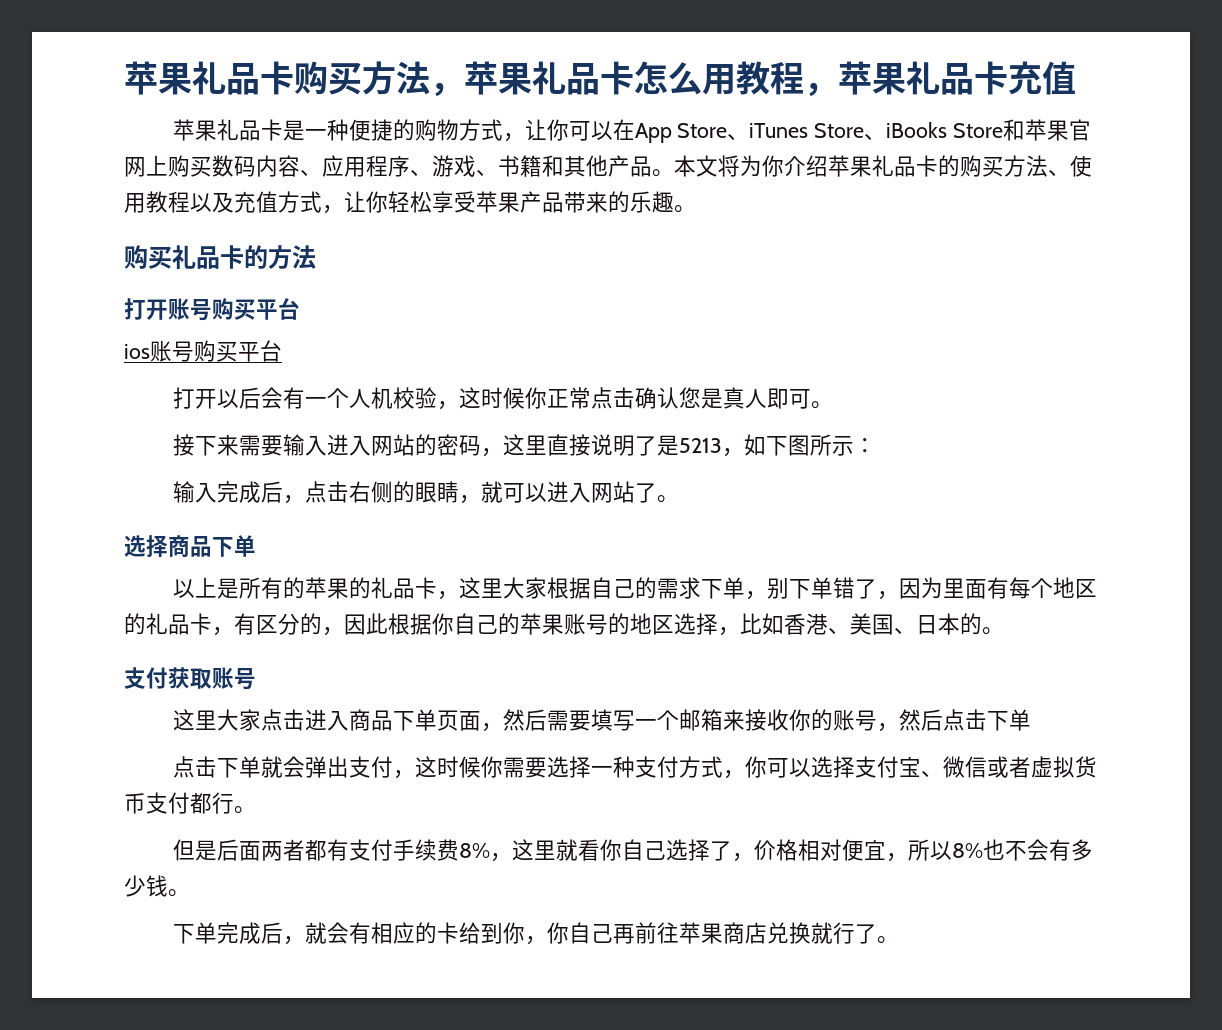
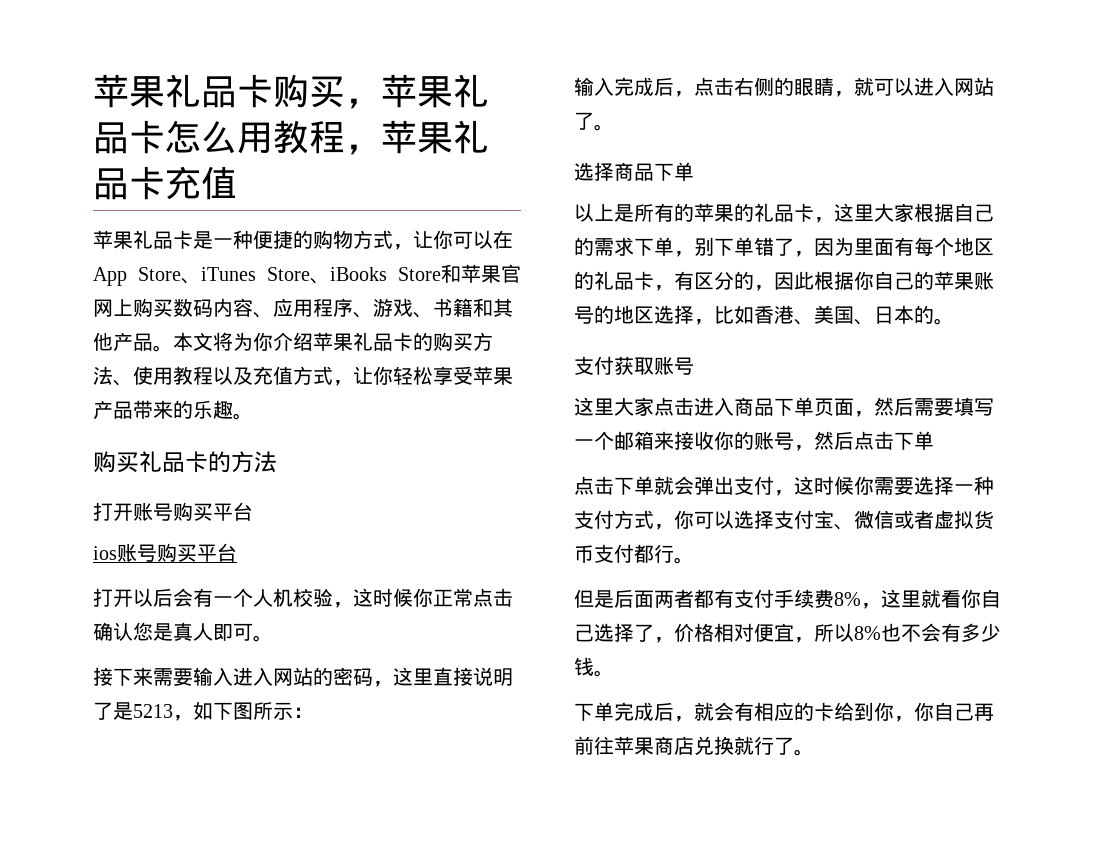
[362,61,430,95] 方法 -> (345, 92) none

